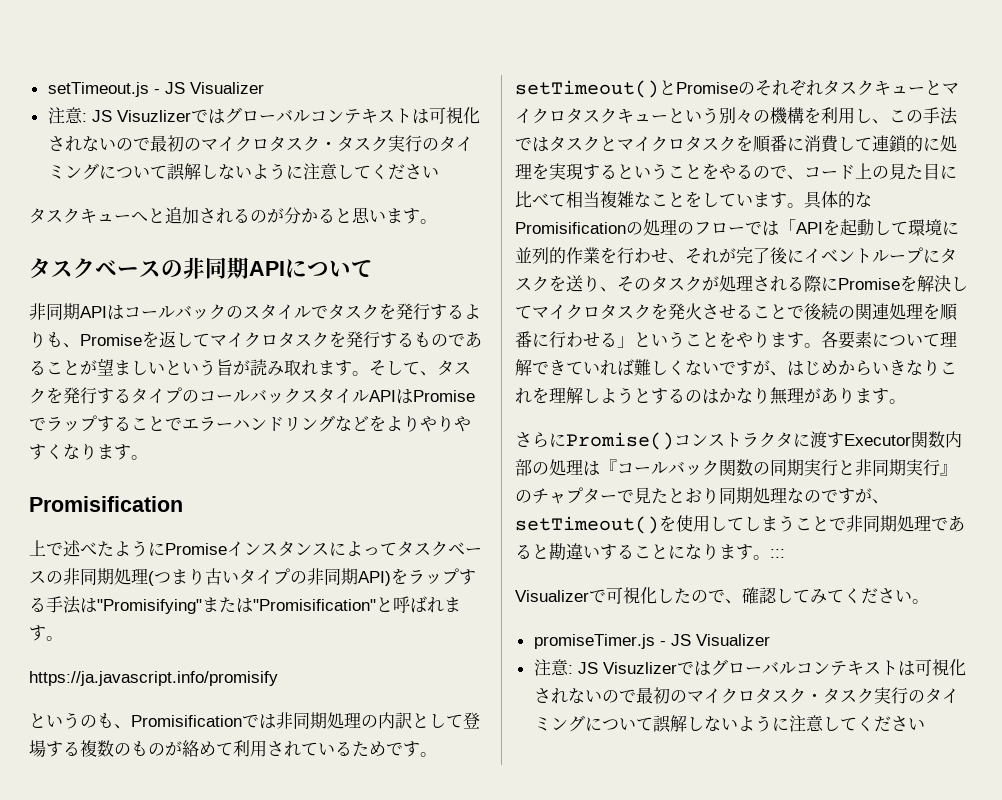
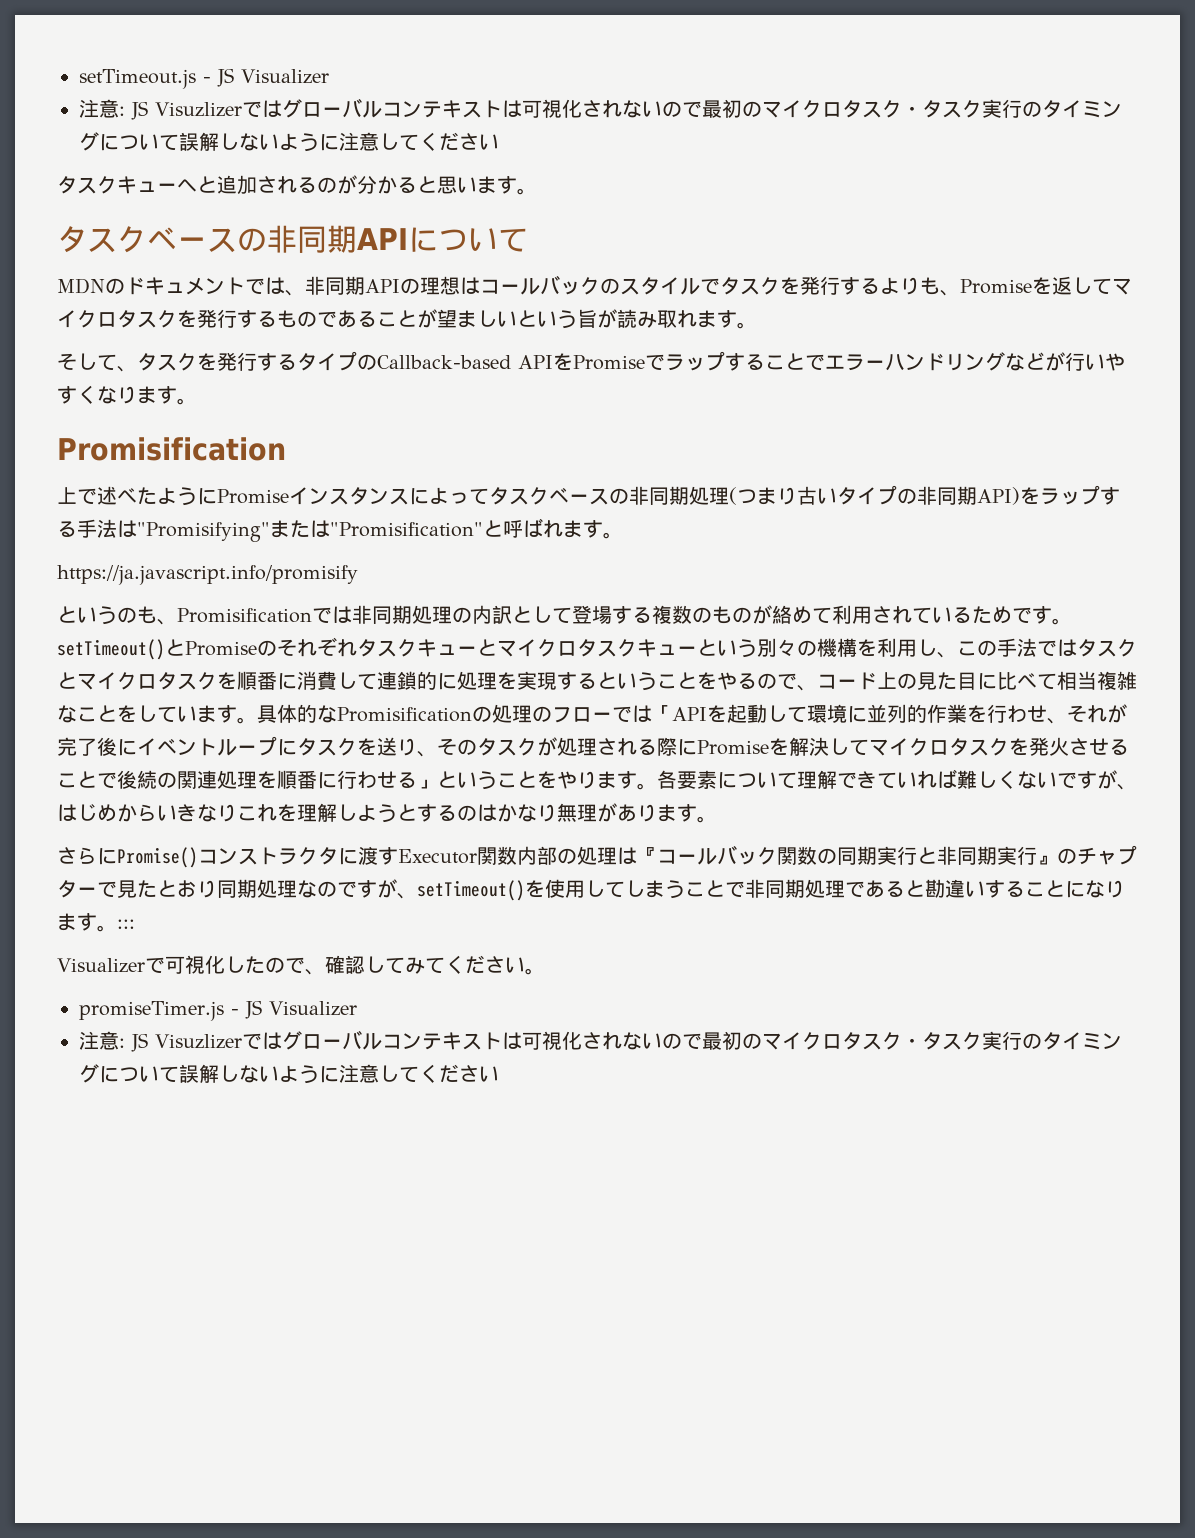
[29,303,107,320] 非同期API -> [57,276,460,296] MDNのドキュメントでは、非同期APIの理想
(369, 373) none -> (757, 325) //
[199,388,413,404] コールバックスタイルAPIは -> [377,353,573,371] Callback-based APIを
[369,415,454,432] をよりやり -> [1045,352,1105,371] が行い

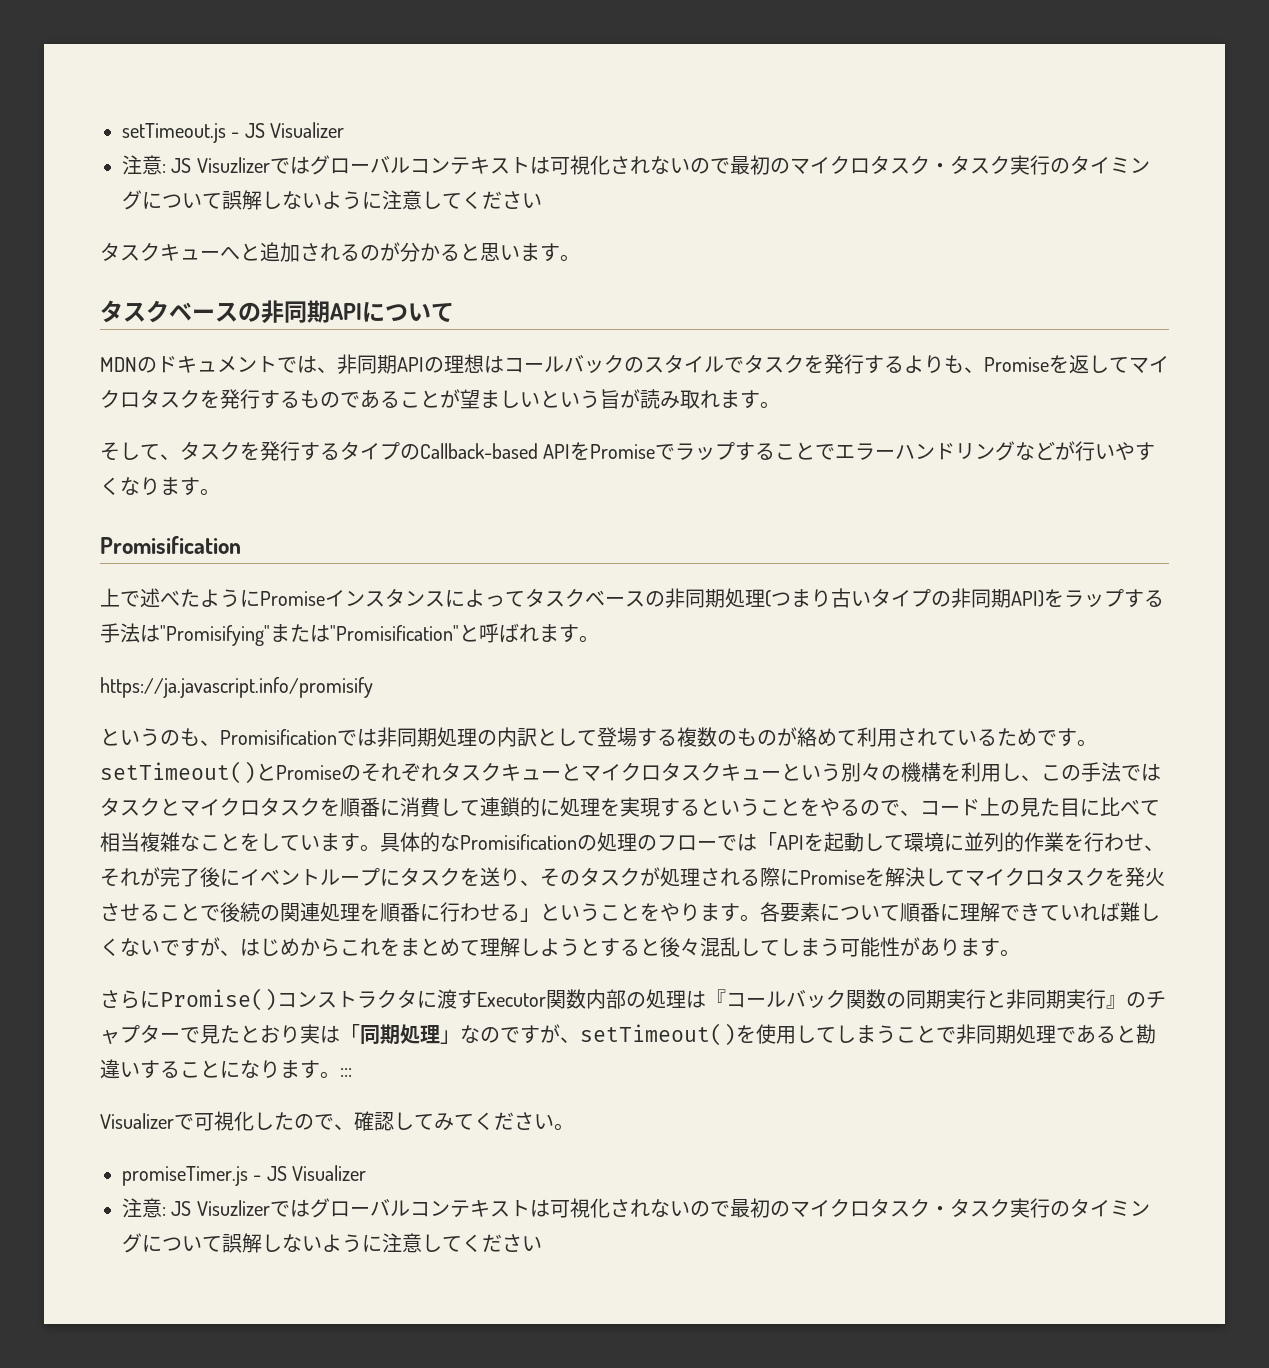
(797, 780) none -> [900,902,960,922] 順番に
[157,804,297,822] いきなりこれを -> [340,938,480,957] これをまとめて
[457,803,597,822] のはかなり無理 -> [640,937,900,957] と後々混乱してしまう可能性
[217,879,297,898] 同期処理 -> [300,1024,460,1045] 実は「同期処理」

